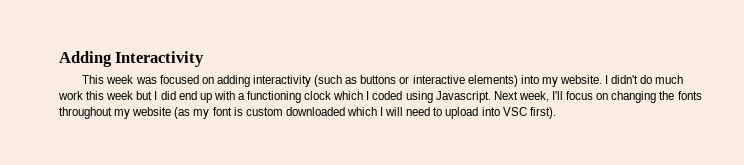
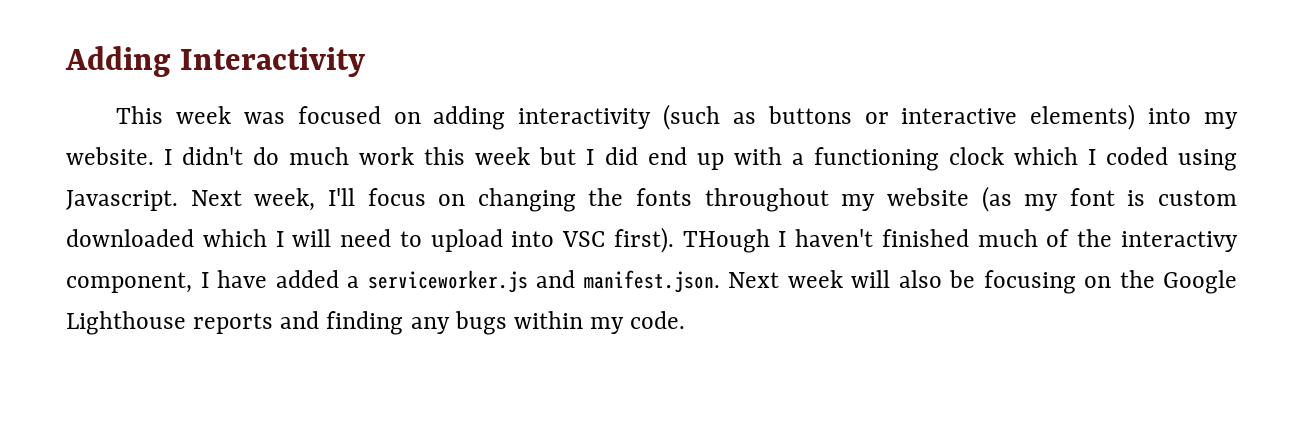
(556, 113) none -> [682,229,1238,253] [66,270,1237,294] [66,311,686,335] THough I haven't finished much of the interactivy component, I have added a serviceworker.js and manifest.json. Next week will also be focusing on the Google Lighthouse reports and finding any bugs within my code.

